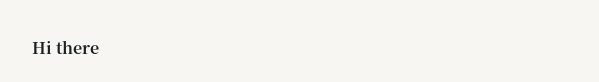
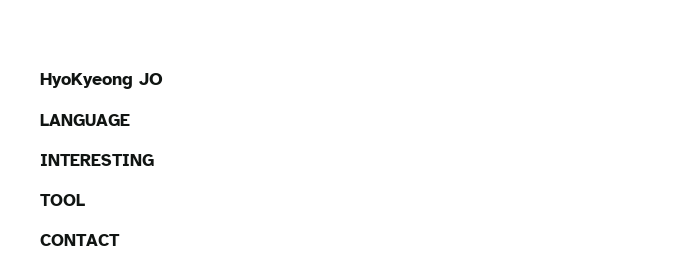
[32,40,100,54] Hi there -> [40,73,163,89] [40,114,130,126] [40,154,154,166] [40,194,85,206] [40,234,120,246] HyoKyeong JO // LANGUAGE // INTERESTING // TOOL // CONTACT

